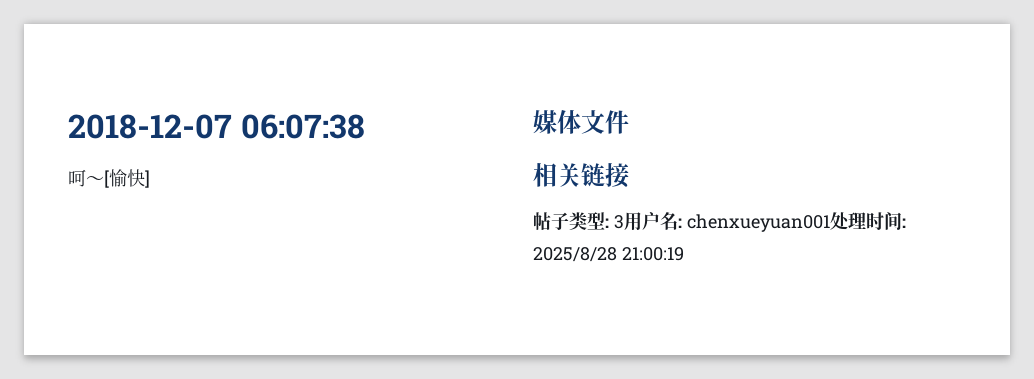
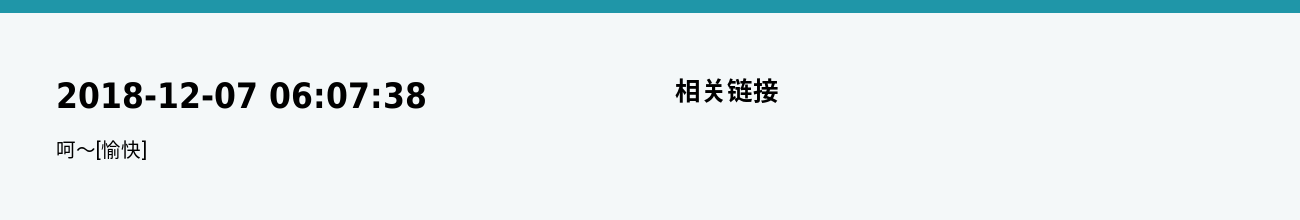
[533,109,629,134] // 媒体文件 -> (147, 150) none
[533,212,906,232] [533,247,684,262] // 帖子类型: 3用户名: chenxueyuan001处理时间: 2025/8/28 21:00:19 -> (779, 91) none

